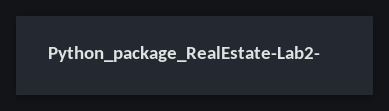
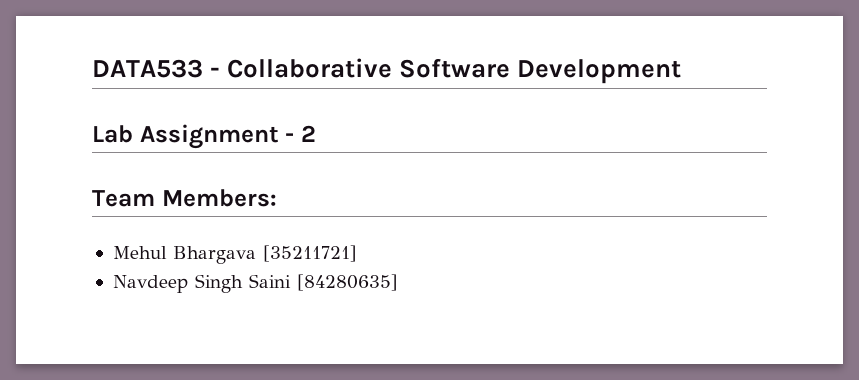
[48,46,320,62] Python_package_RealEstate-Lab2- -> [92,58,682,84] [92,124,316,149] [92,189,277,207] [112,245,357,264] [112,274,398,293] DATA533 - Collaborative Software Development // Lab Assignment - 2 // Team Members: // Mehul Bhargava [35211721] // Navdeep Singh Saini [84280635]

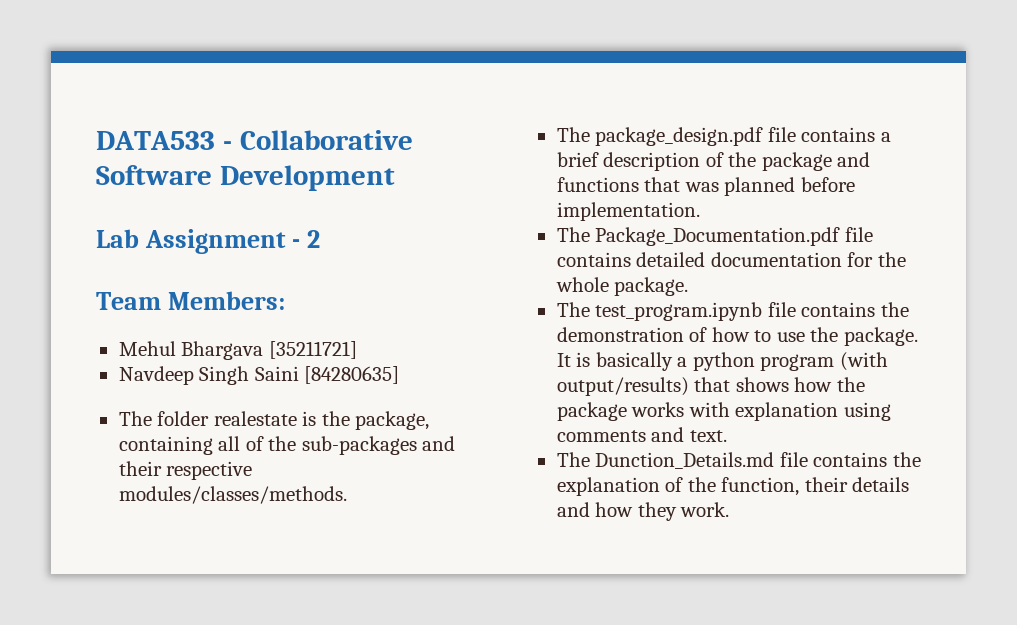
(398, 282) none -> [118,411,430,430] [118,436,456,455] [118,461,253,480] [118,486,347,504] [556,127,891,146] [556,152,871,171] [556,177,855,196] [556,202,700,221] [556,227,873,246] [556,252,906,267] [555,277,689,296] [556,302,909,321] [556,327,918,346] [556,352,888,371] [556,377,865,396] [556,402,891,421] [556,427,727,442] [556,452,921,469] [556,477,910,496] [556,502,730,521] // The folder realestate is the package, containing all of the sub-packages and their respective modules/classes/methods. // The package_design.pdf file contains a brief description of the package and functions that was planned before implementation. // The Package_Documentation.pdf file contains detailed documentation for the whole package. // The test_program.ipynb file contains the demonstration of how to use the package. It is basically a python program (with output/results) that shows how the package works with explanation using comments and text. // The Dunction_Details.md file contains the explanation of the function, their details and how they work.

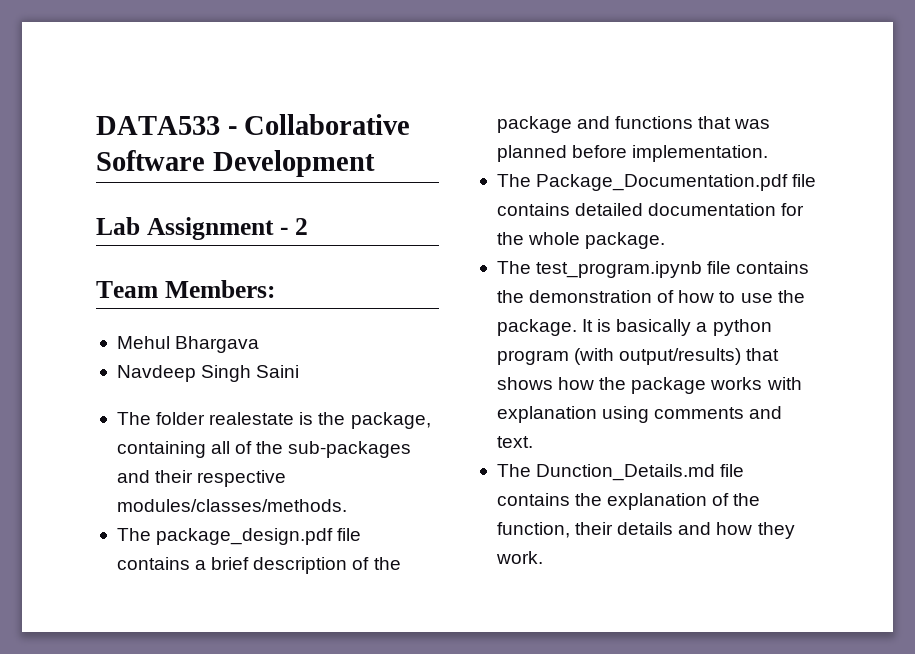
[268,341,357,359] [35211721] -> (260, 344) none
[304,366,400,384] [84280635] -> (300, 371) none

